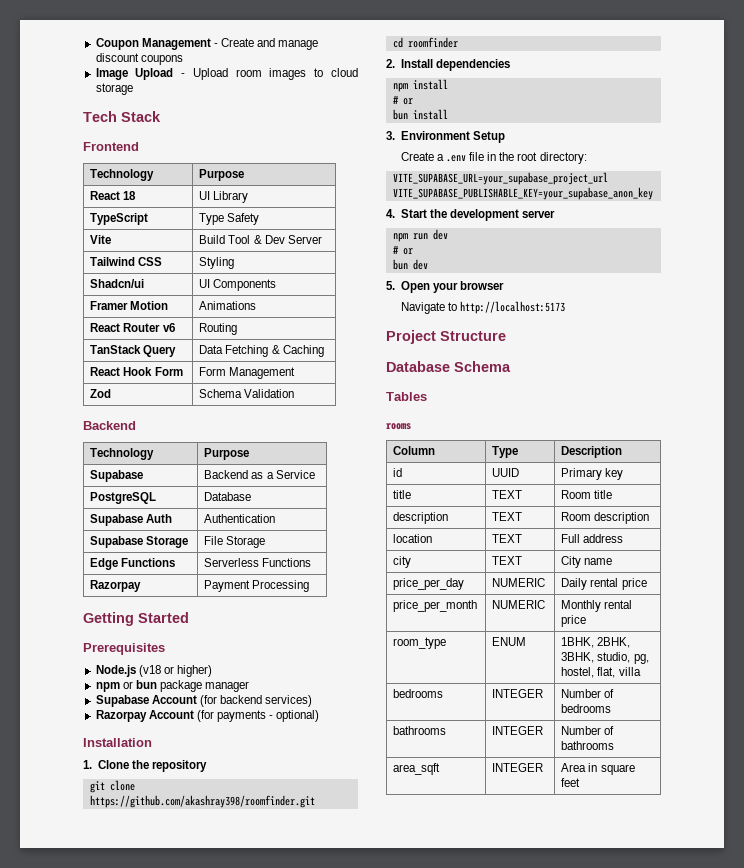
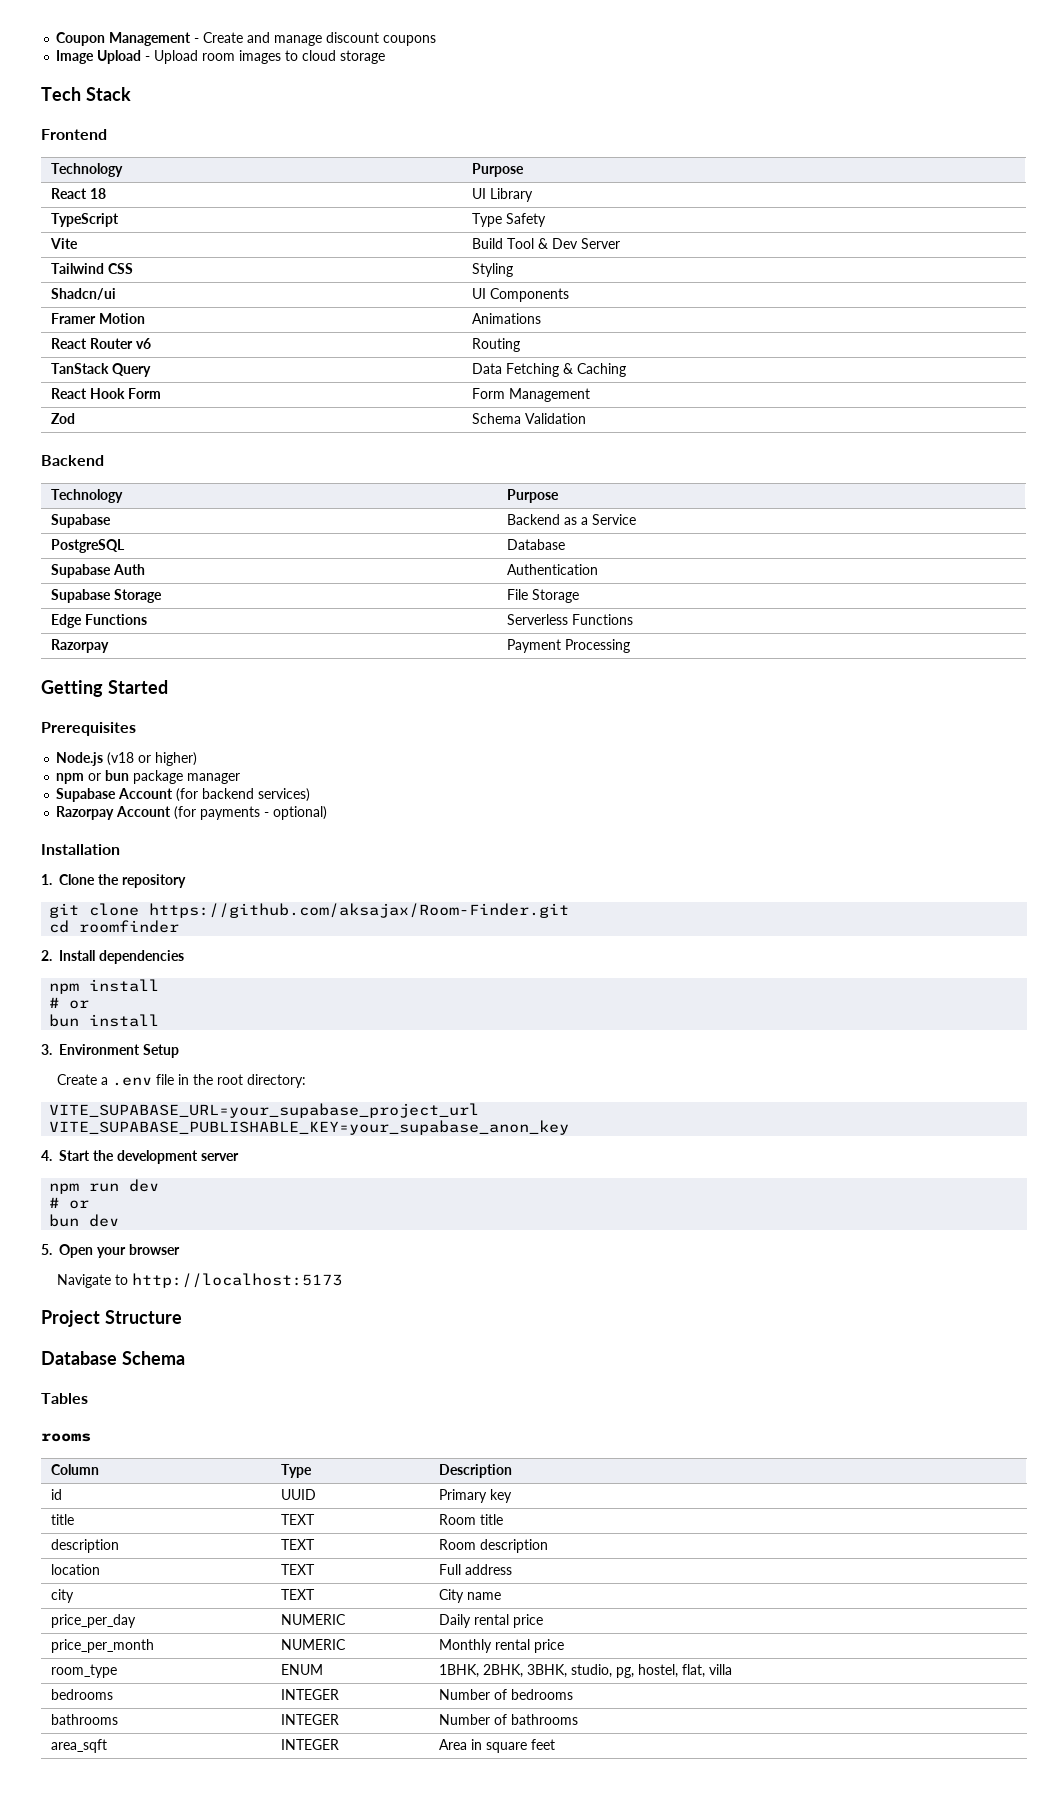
[89,795,315,808] https://github.com/akashray398/roomfinder.git -> [149,903,570,918] https://github.com/aksajax/Room-Finder.git

